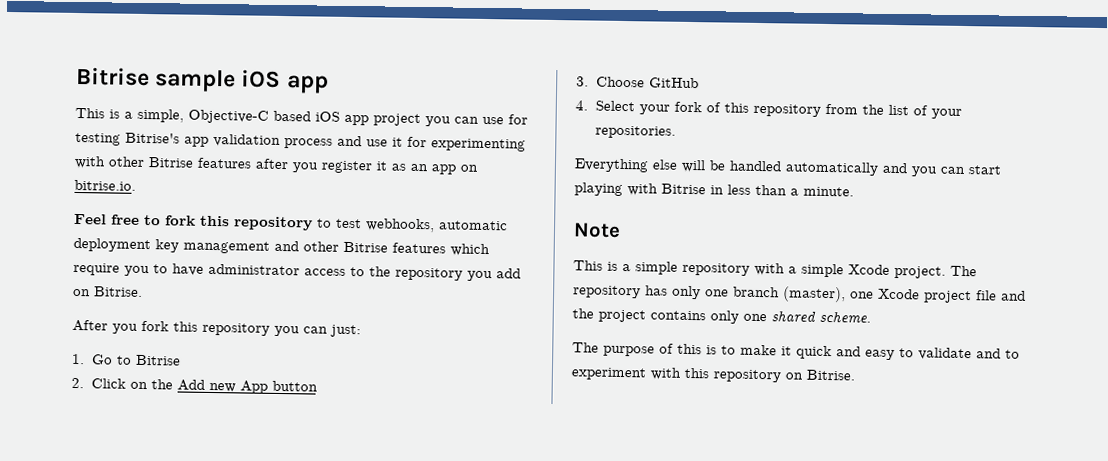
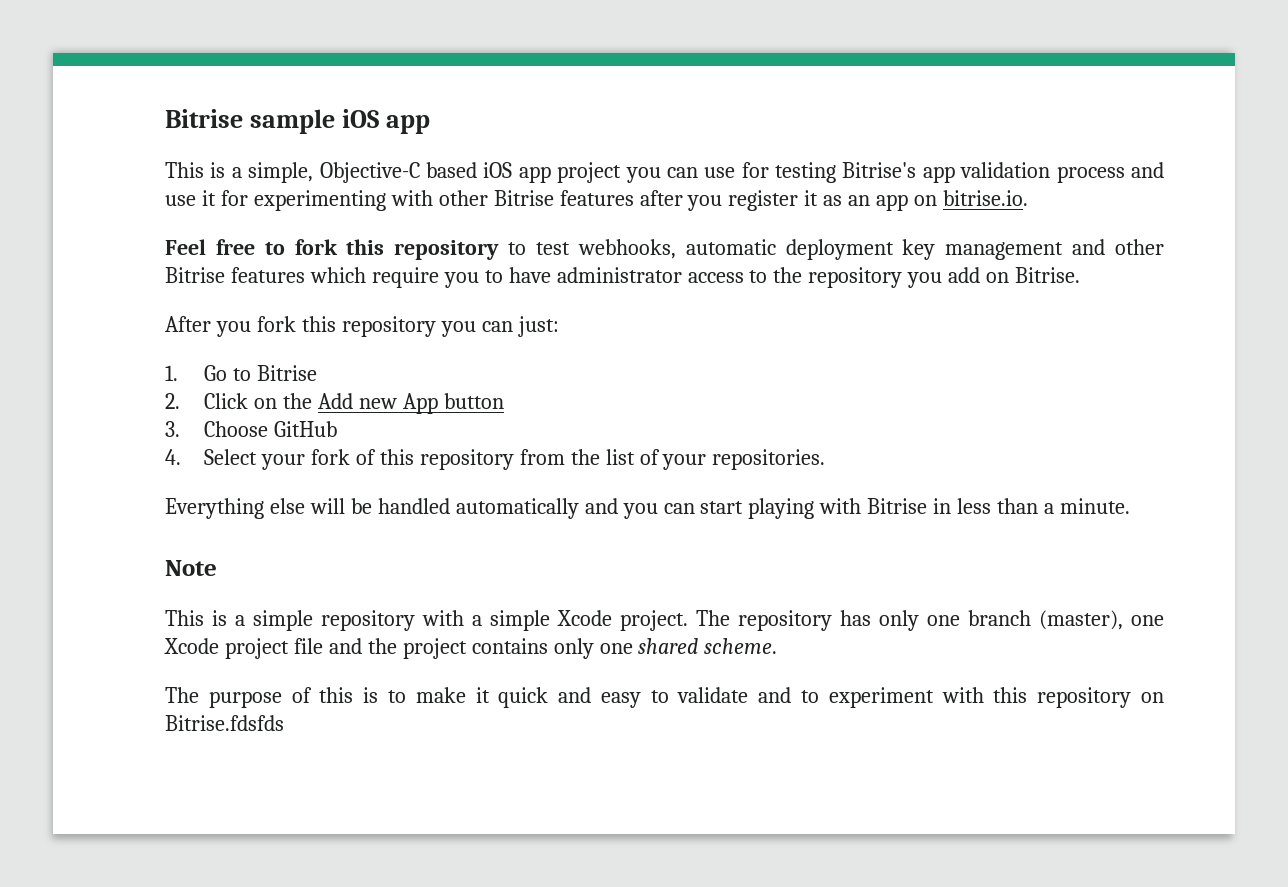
[806,369,855,381] Bitrise. -> [165,715,284,731] Bitrise.fdsfds

